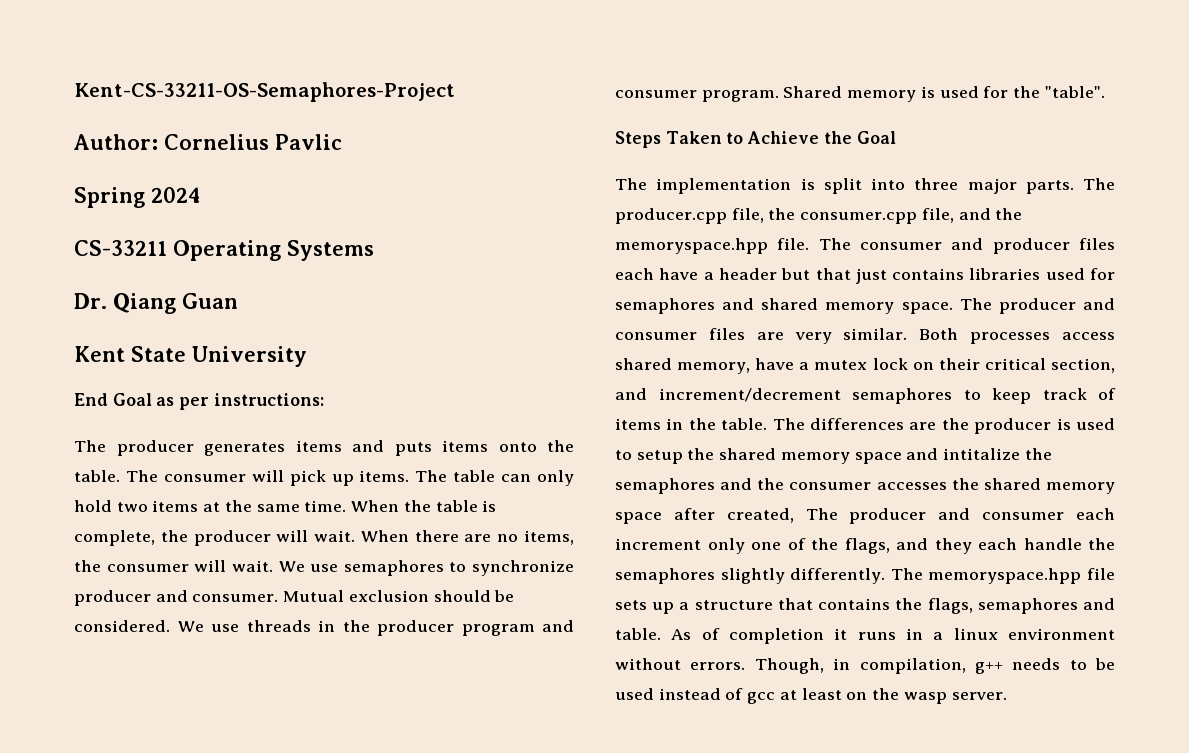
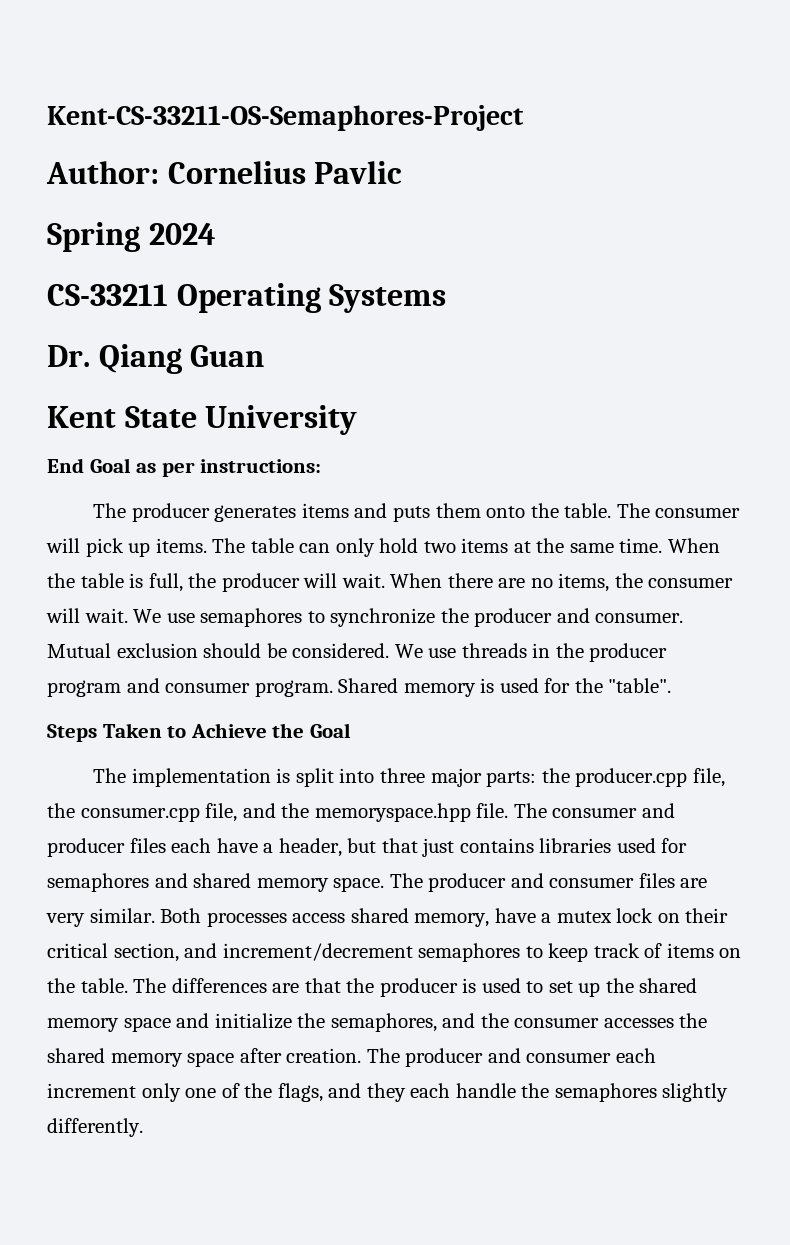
[442,440,488,452] items -> [435,503,481,518] them
[74,530,155,546] complete, -> [148,573,183,592] full,
(574, 568) none -> [440,608,469,623] the
[1025,178,1115,194] parts. The -> [486,768,570,787] parts: the
[718,268,777,280] header -> [278,838,342,857] header,
[666,418,684,430] in -> [719,948,742,958] on
(937, 426) none -> [304,978,341,993] that
[636,450,683,464] setup -> [548,981,601,997] set up
[943,448,1052,460] [615,478,715,494] intitalize the semaphores -> [214,1013,437,1032] initialize the semaphores,
[726,508,794,523] created, -> [286,1048,362,1063] creation.
[890,568,1115,584] [615,598,1115,614] [615,628,1115,644] [615,658,1115,674] [615,688,1007,704] The memoryspace.hpp file sets up a structure that contains the flags, semaphores and table. As of completion it runs in a linux environment without errors. Though, in compilation, g++ needs to be used instead of gcc at least on the wasp server. -> (143, 1127) none

